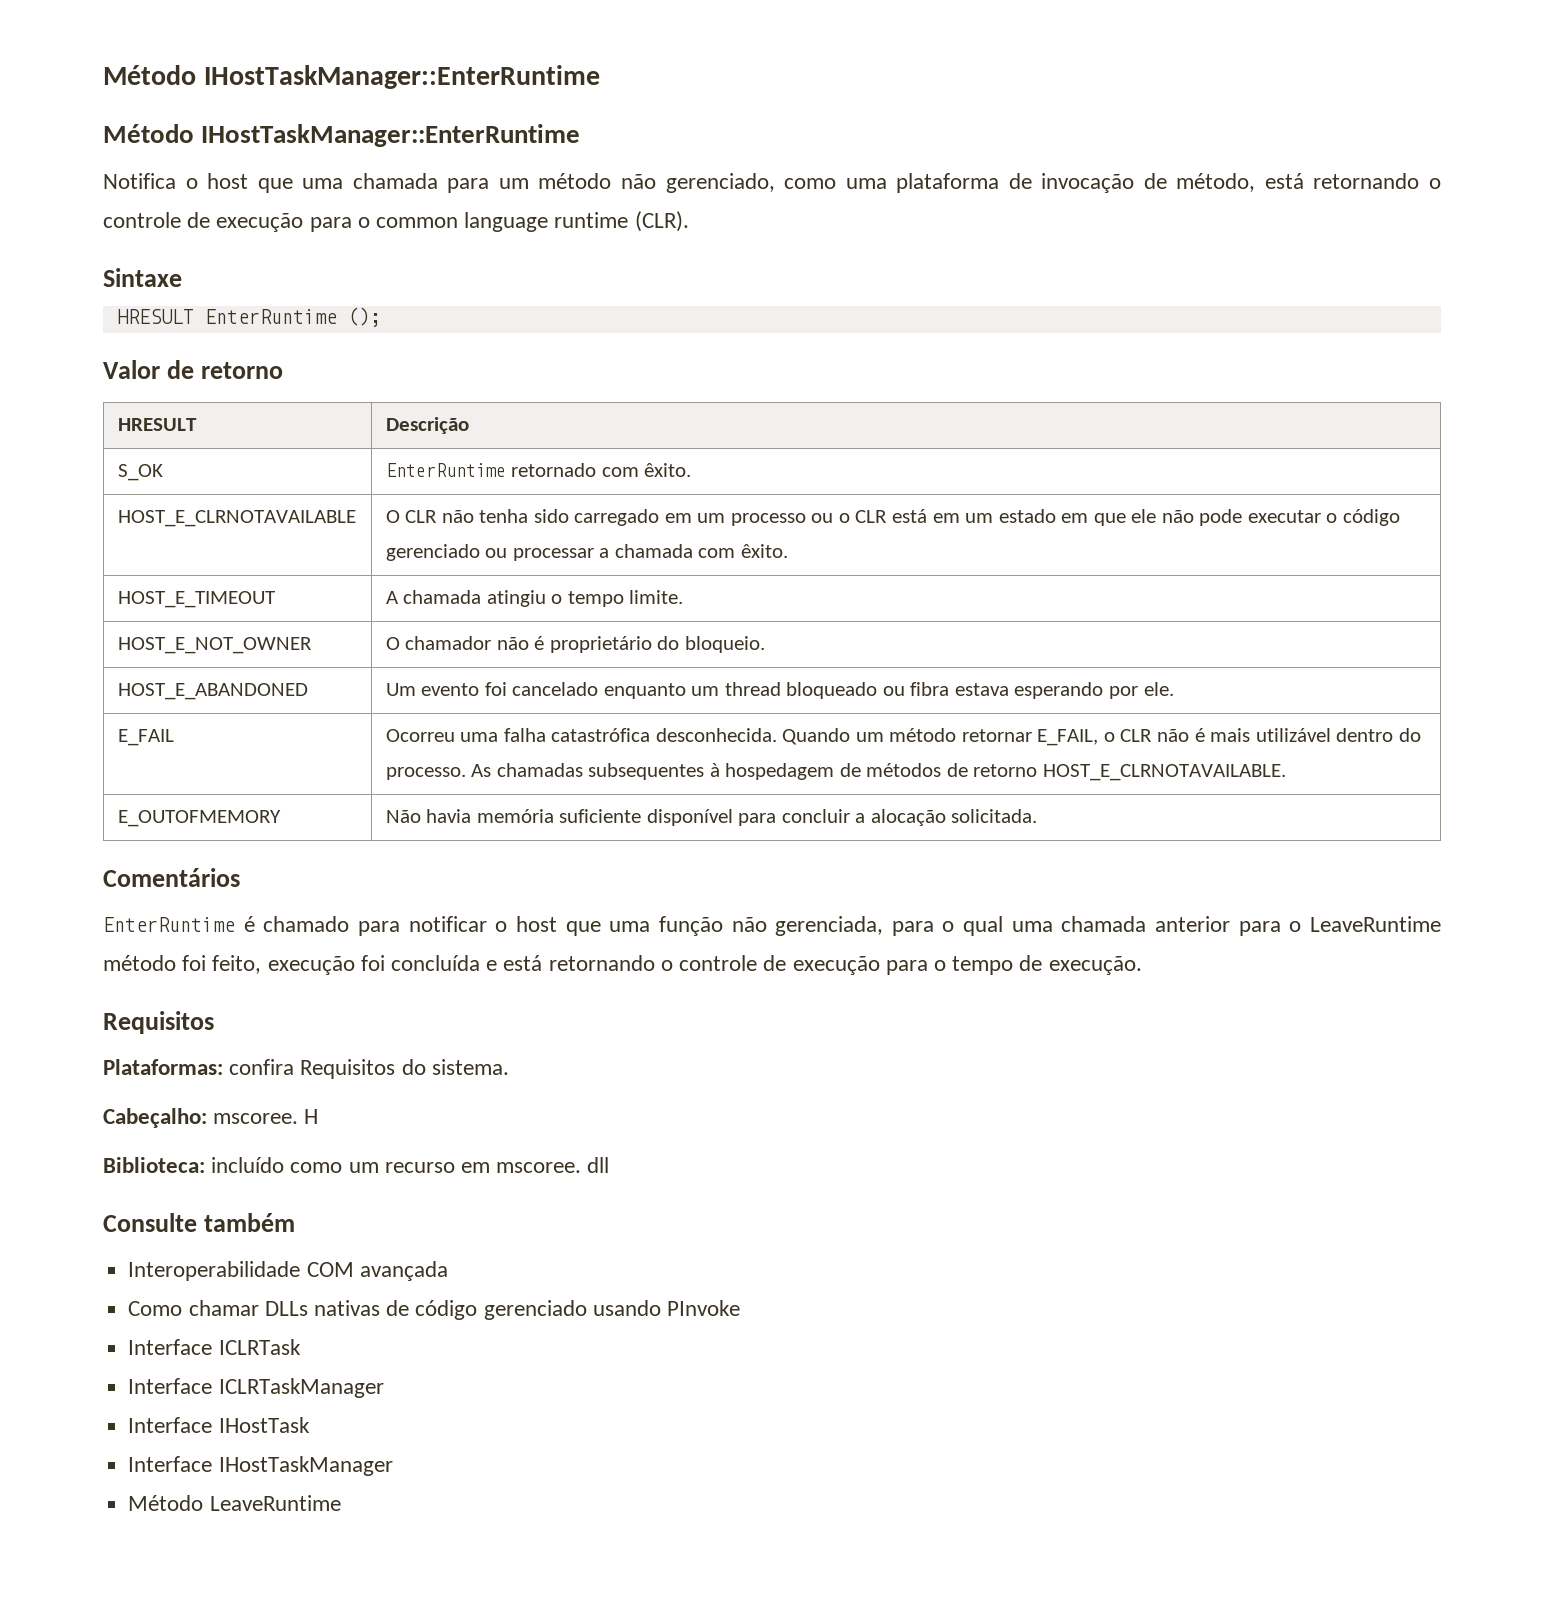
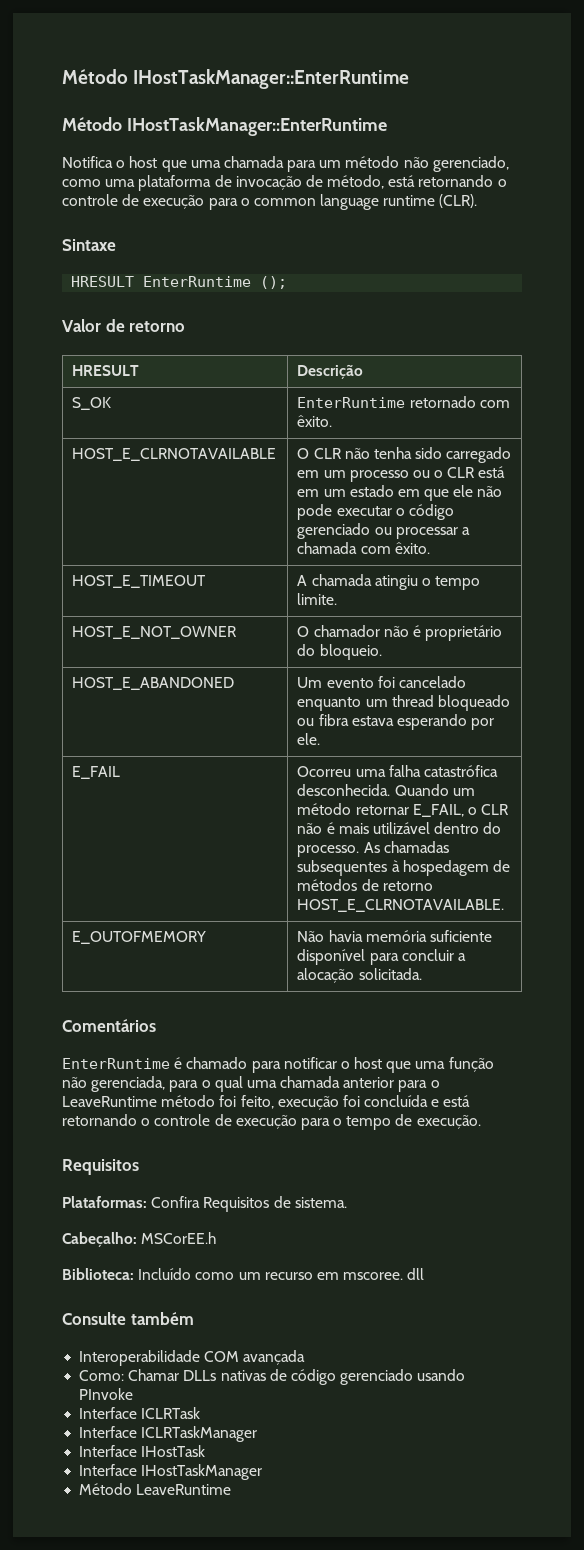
[229,1059,426,1079] confira Requisitos do -> [151,1196,291,1212] Confira Requisitos de
[213,1109,319,1124] mscoree. H -> [141,1232,217,1244] MSCorEE.h
[211,1157,285,1173] incluído -> [138,1268,192,1280] Incluído
[128,1300,259,1316] Como chamar -> [79,1369,180,1381] Como: Chamar

